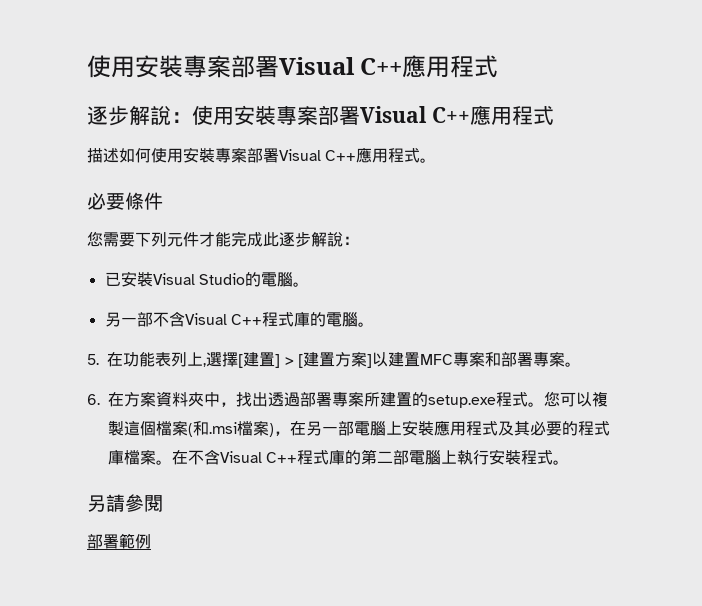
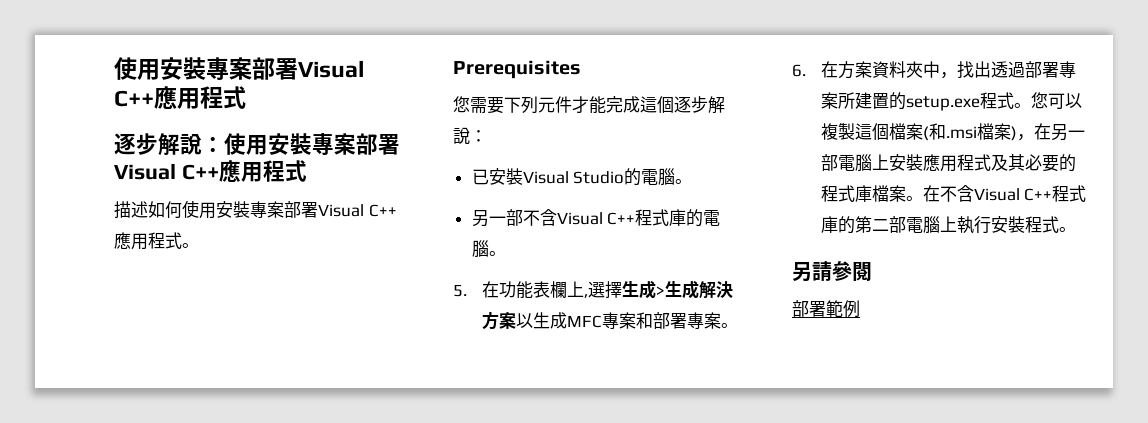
[87,192,163,210] 必要條件 -> [453,60,581,79] Prerequisites
[263,232,279,247] 此 -> [640,96,674,113] 這個
[171,352,188,367] 列 -> [549,281,567,298] 欄
[238,352,420,368] [建置] > [建置方案]以建置 -> [621,280,733,299] [481,311,567,330] 生成>生成解決方案以生成

